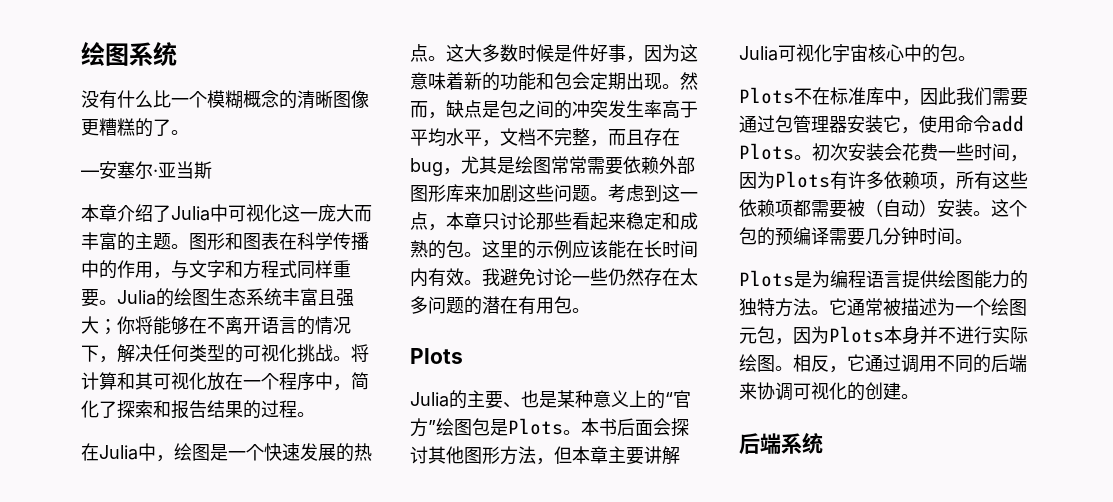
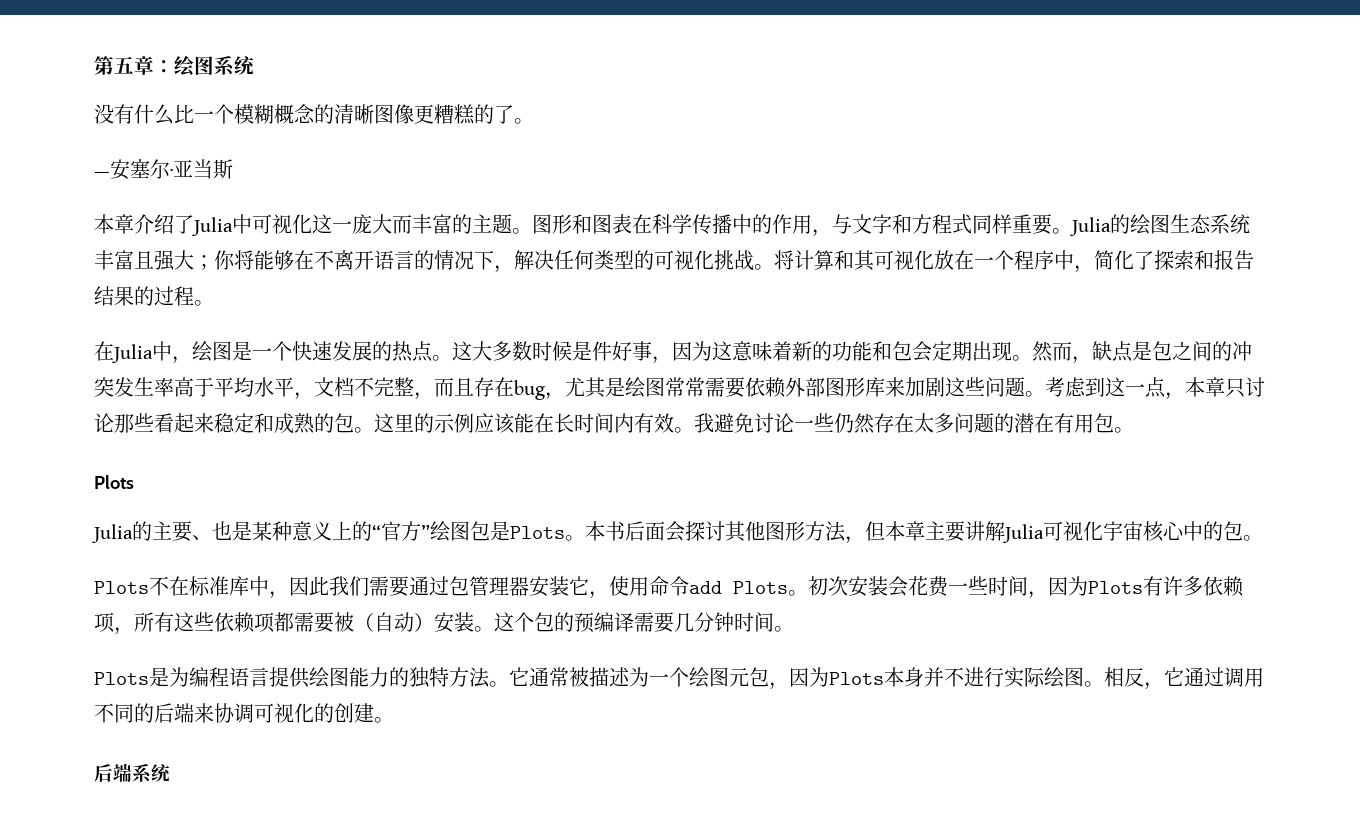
(81, 54) none -> [94,56,174,75] 第五章：

